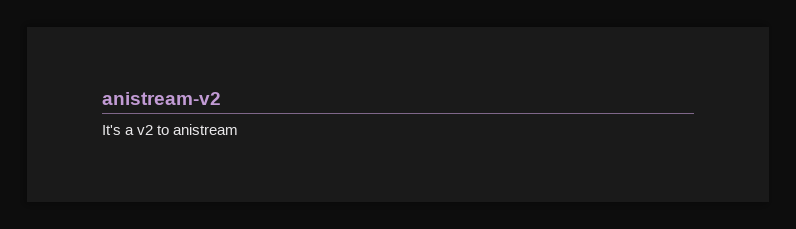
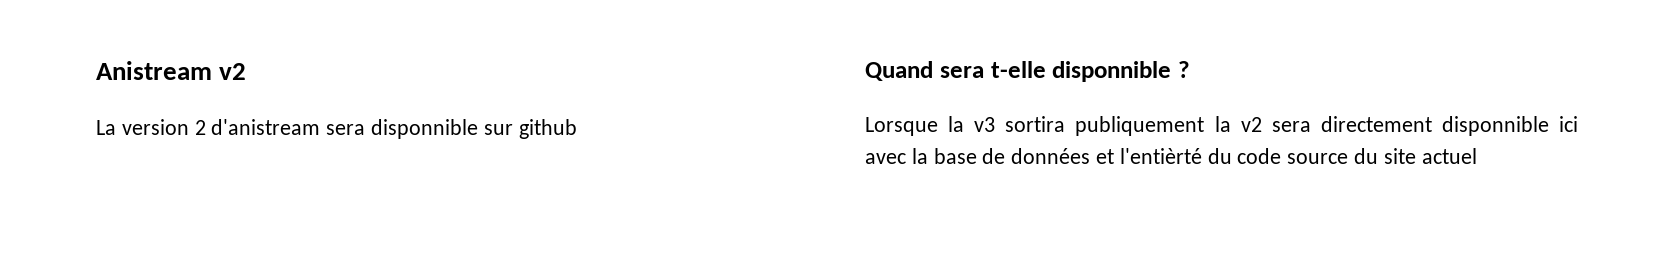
[102,92,221,105] [102,124,239,135] anistream-v2 // It's a v2 to anistream -> [96,61,247,80] [96,119,577,139] [865,61,1190,82] [865,116,1578,136] [865,148,1477,164] Anistream v2 // La version 2 d'anistream sera disponnible sur github // Quand sera t-elle disponnible ? // Lorsque la v3 sortira publiquement la v2 sera directement disponnible ici avec la base de données et l'entièrté du code source du site actuel

